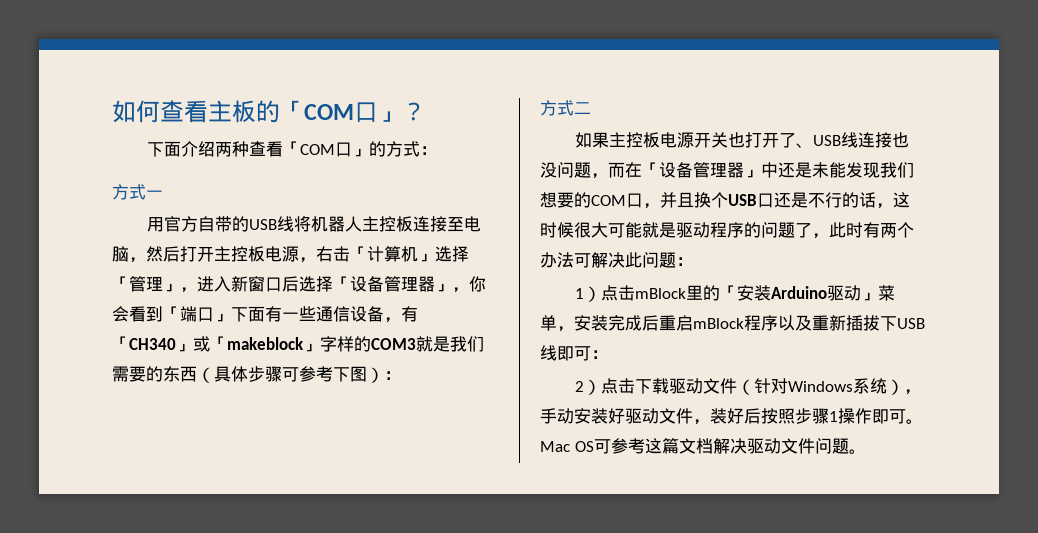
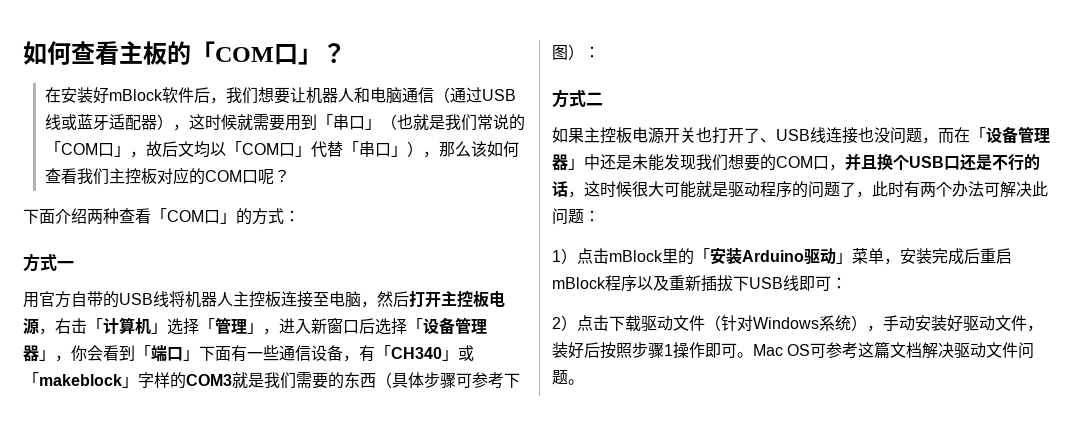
(426, 111) none -> [44,87,516,104] [44,114,525,131] [44,141,519,158] [44,167,290,185] // 在安装好mBlock软件后，我们想要让机器人和电脑通信（通过USB线或蓝牙适配器），这时候就需要用到「串口」（也就是我们常说的「COM口」，故后文均以「COM口」代替「串口」），那么该如何查看我们主控板对应的COM口呢？

